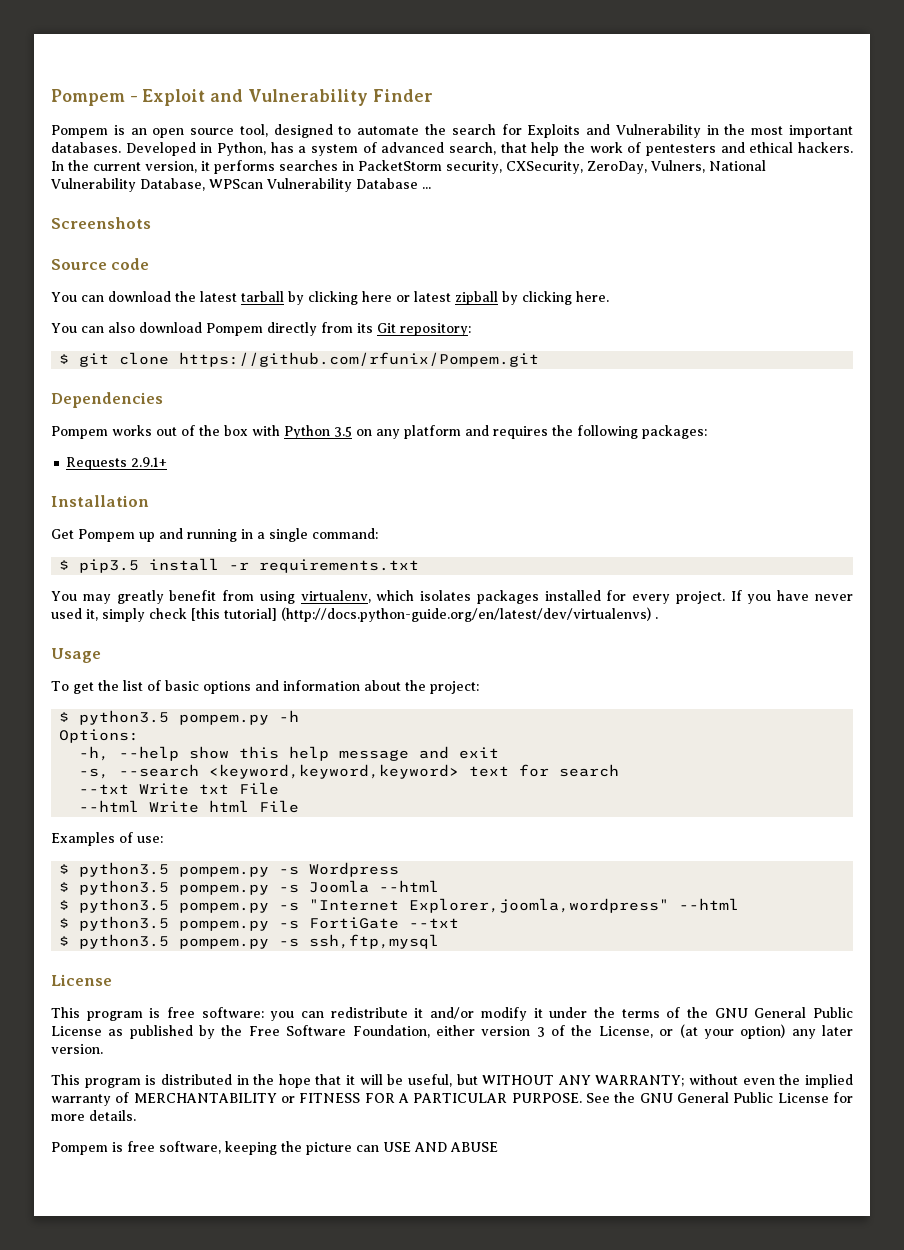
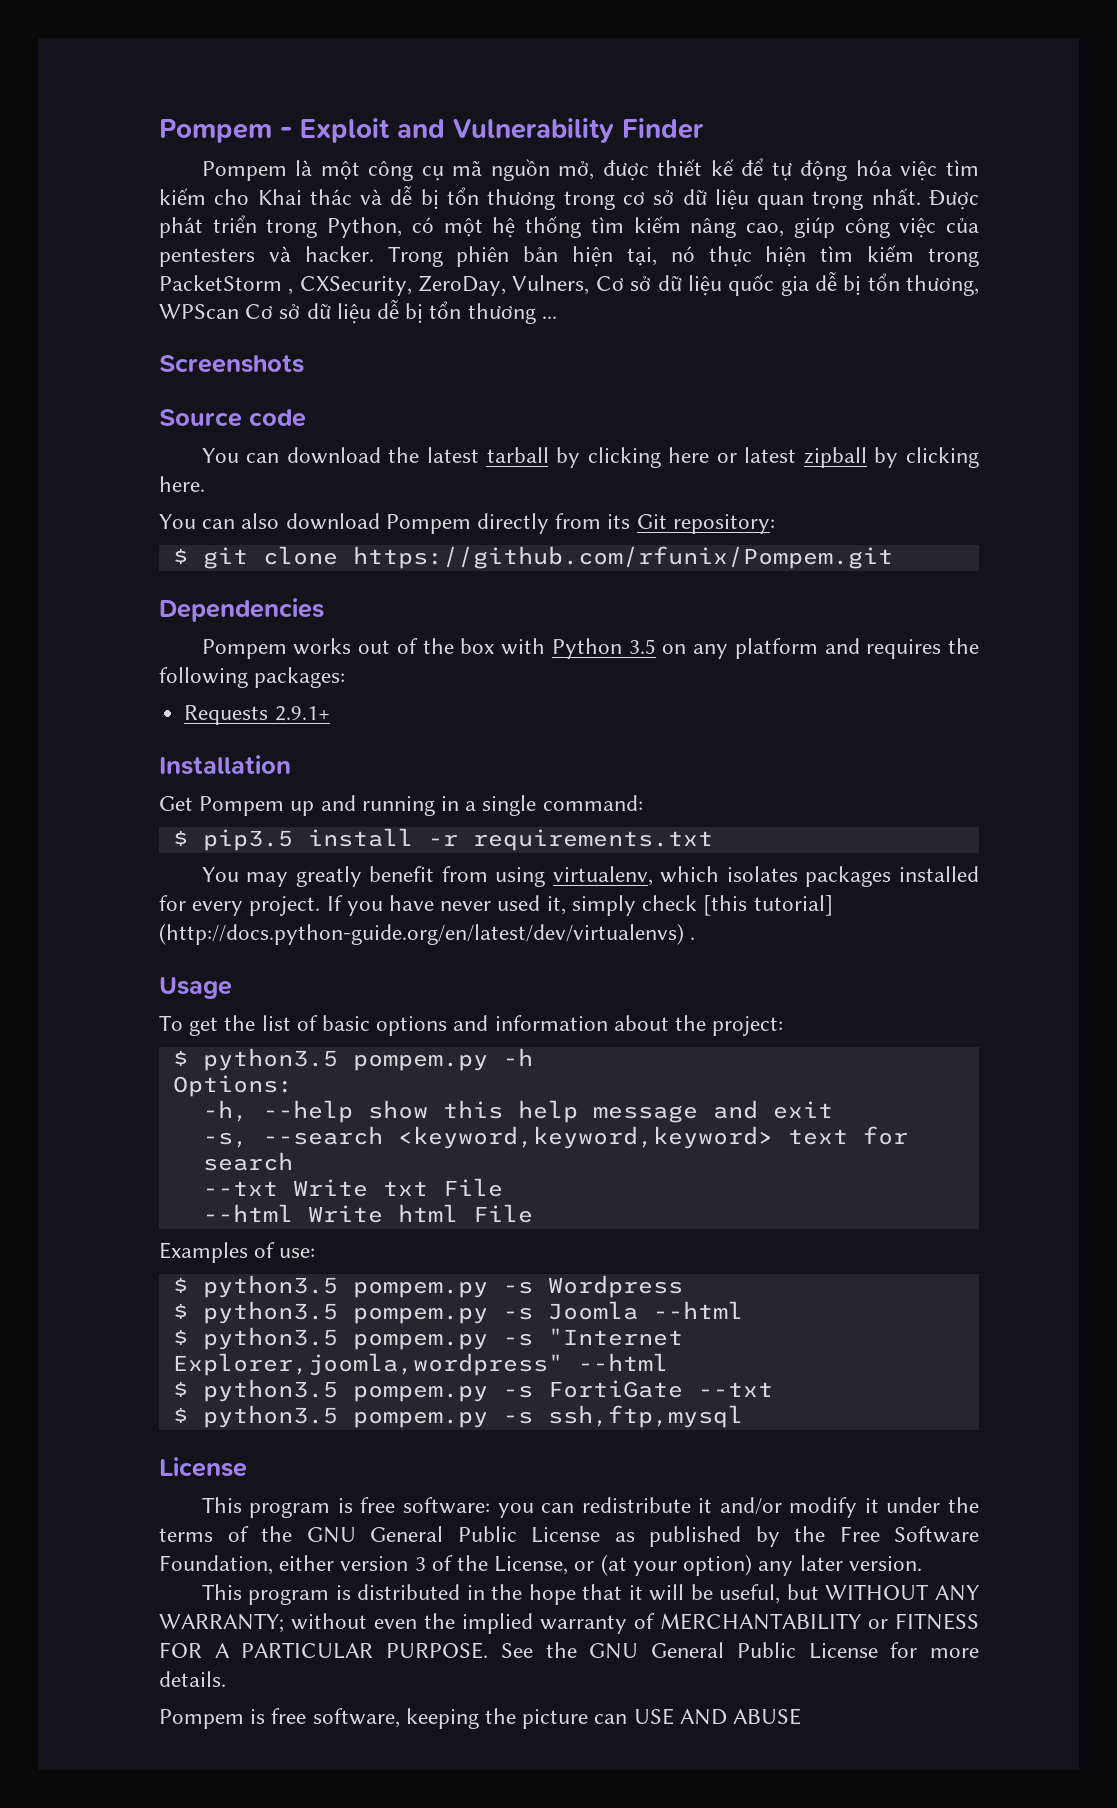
[113,124,854,138] [51,142,853,156] [51,160,766,174] [51,178,418,192] is an open source tool, designed to automate the search for Exploits and Vulnerability in the most important databases. Developed in Python, has a system of advanced search, that help the work of pentesters and ethical hackers. In the current version, it performs searches in PacketStorm security, CXSecurity, ZeroDay, Vulners, National Vulnerability Database, WPScan Vulnerability Database -> [295,158,980,181] [159,185,979,210] [159,215,980,238] [159,245,979,267] [159,271,980,296] [159,299,536,324] là một công cụ mã nguồn mở, được thiết kế để tự động hóa việc tìm kiếm cho Khai thác và dễ bị tổn thương trong cơ sở dữ liệu quan trọng nhất. Được phát triển trong Python, có một hệ thống tìm kiếm nâng cao, giúp công việc của pentesters và hacker. Trong phiên bản hiện tại, nó thực hiện tìm kiếm trong PacketStorm , CXSecurity, ZeroDay, Vulners, Cơ sở dữ liệu quốc gia dễ bị tổn thương, WPScan Cơ sở dữ liệu dễ bị tổn thương

